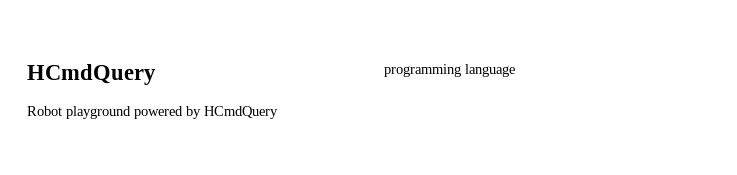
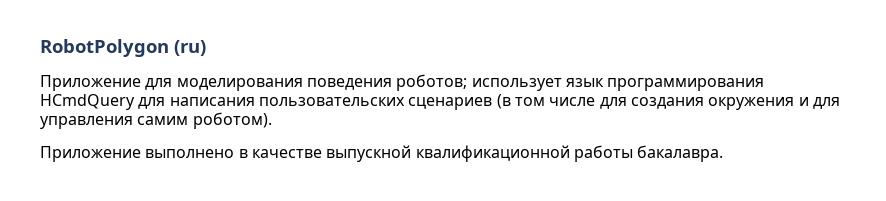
[27,64,156,85] [27,106,278,119] [384,64,515,77] HCmdQuery // Robot playground powered by HCmdQuery programming language -> [40,39,206,57] [40,74,765,91] [40,94,840,110] [40,112,272,129] [40,145,724,162] RobotPolygon (ru) // Приложение для моделирования поведения роботов; использует язык программирования HCmdQuery для написания пользовательских сценариев (в том числе для создания окружения и для управления самим роботом). // Приложение выполнено в качестве выпускной квалификационной работы бакалавра.

